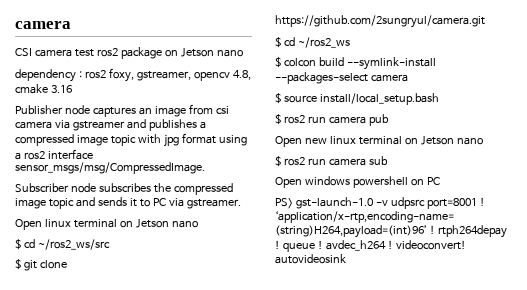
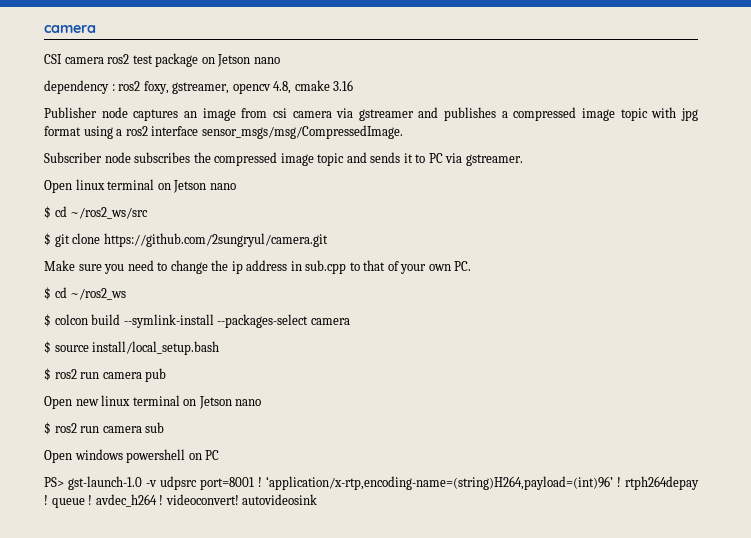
[74,48,118,57] test ros2 -> [107,54,153,64] ros2 test
(485, 21) none -> [44,260,472,274] // Make sure you need to change the ip address in sub.cpp to that of your own PC.

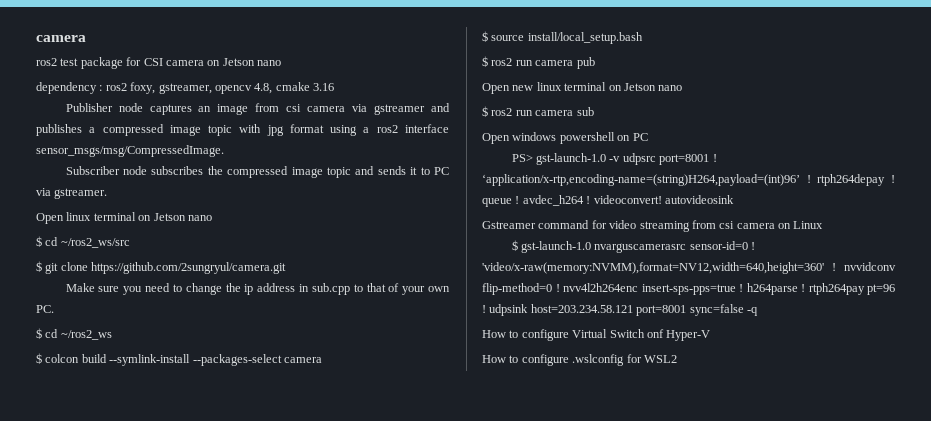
[44,25,96,33] [44,54,104,64] camera // CSI camera -> [36,35,86,42] camera //
(199, 60) none -> [126,57,204,66] for CSI camera
(318, 499) none -> [482,220,824,232] [511,240,756,253] [482,262,896,274] [482,283,895,295] [482,304,758,316] [482,329,711,341] [482,354,677,366] // Gstreamer command for video streaming from csi camera on Linux // $ gst-launch-1.0 nvarguscamerasrc sensor-id=0 ! 'video/x-raw(memory:NVMM),format=NV12,width=640,height=360' ! nvvidconv flip-method=0 ! nvv4l2h264enc insert-sps-pps=true ! h264parse ! rtph264pay pt=96 ! udpsink host=203.234.58.121 port=8001 sync=false -q // How to configure Virtual Switch onf Hyper-V // How to configure .wslconfig for WSL2

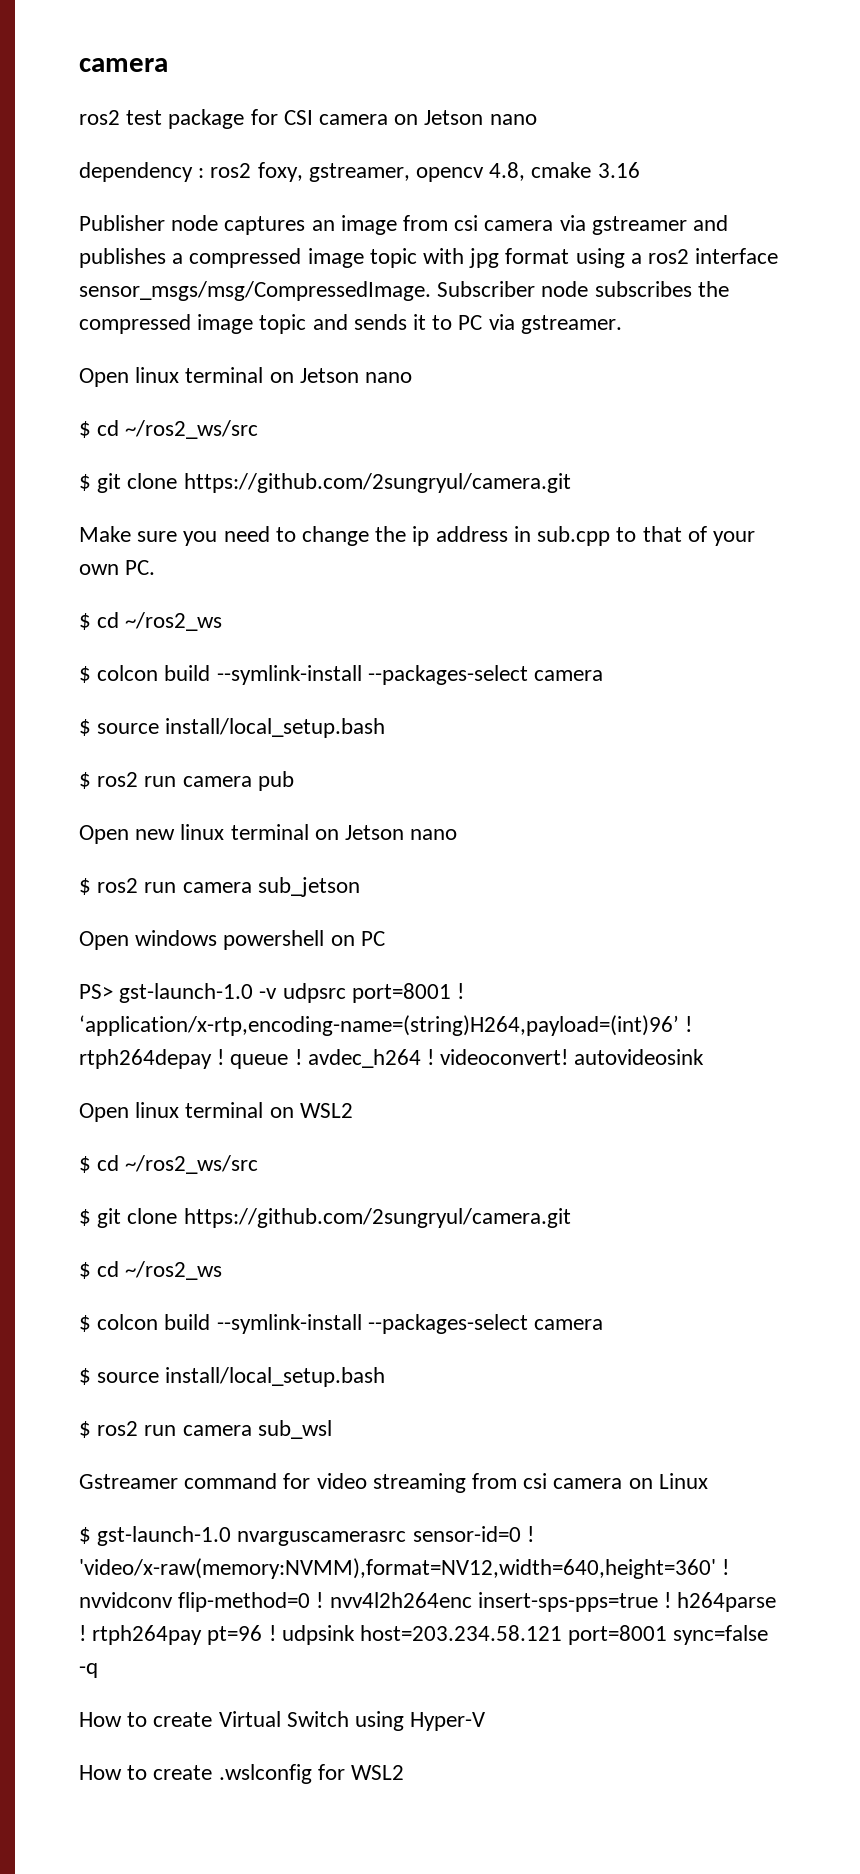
(224, 151) // -> (431, 291) none
[576,107,594,116] sub -> [257,877,360,897] sub_jetson
(734, 199) none -> [79,1102,353,1122] [79,1155,259,1174] [79,1208,571,1228] [79,1261,223,1280] [79,1314,604,1334] [79,1367,386,1387] [79,1420,332,1439] // Open linux terminal on WSL2 // $ cd ~/ros2_ws/src // $ git clone https://github.com/2sungryul/camera.git // $ cd ~/ros2_ws // $ colcon build --symlink-install --packages-select camera // $ source install/local_setup.bash // $ ros2 run camera sub_wsl
[521,329,569,341] configure -> [153,1712,213,1727] create
[646,329,664,338] onf -> [355,1711,405,1731] using
[521,354,569,366] configure -> [153,1765,213,1780] create

